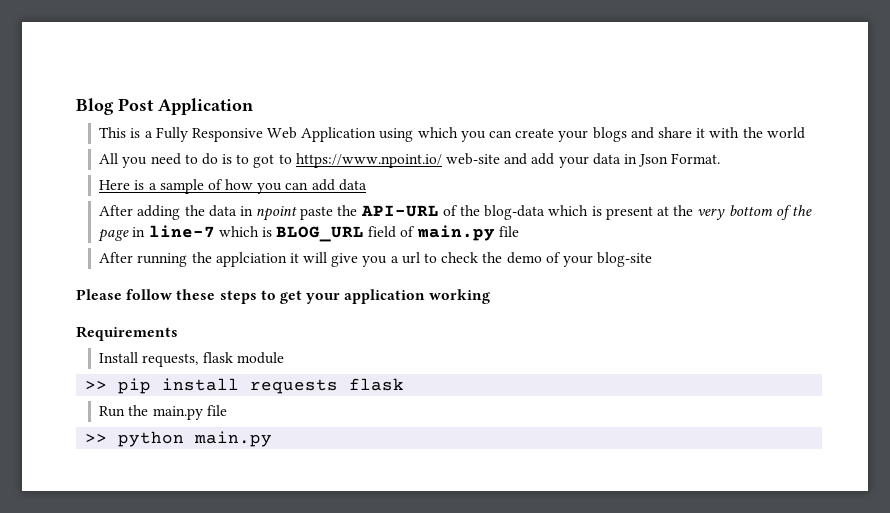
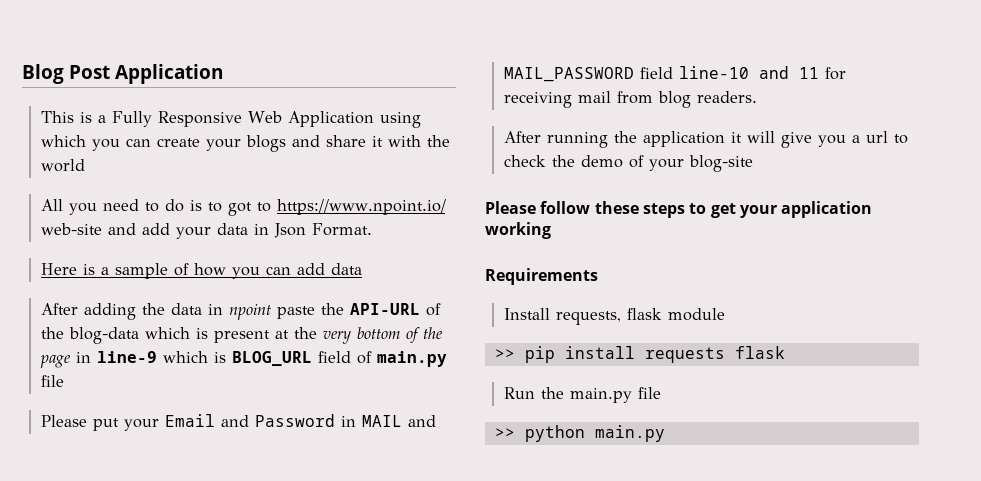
[148,225,215,238] line-7 -> [96,351,157,363] line-9
(519, 231) none -> [40,414,436,431] [503,66,846,82] [503,91,757,108] // Please put your Email and Password in MAIL and MAIL_PASSWORD field line-10 and 11 for receiving mail from blog readers.
[215,252,287,267] applciation -> [642,131,725,147] application

